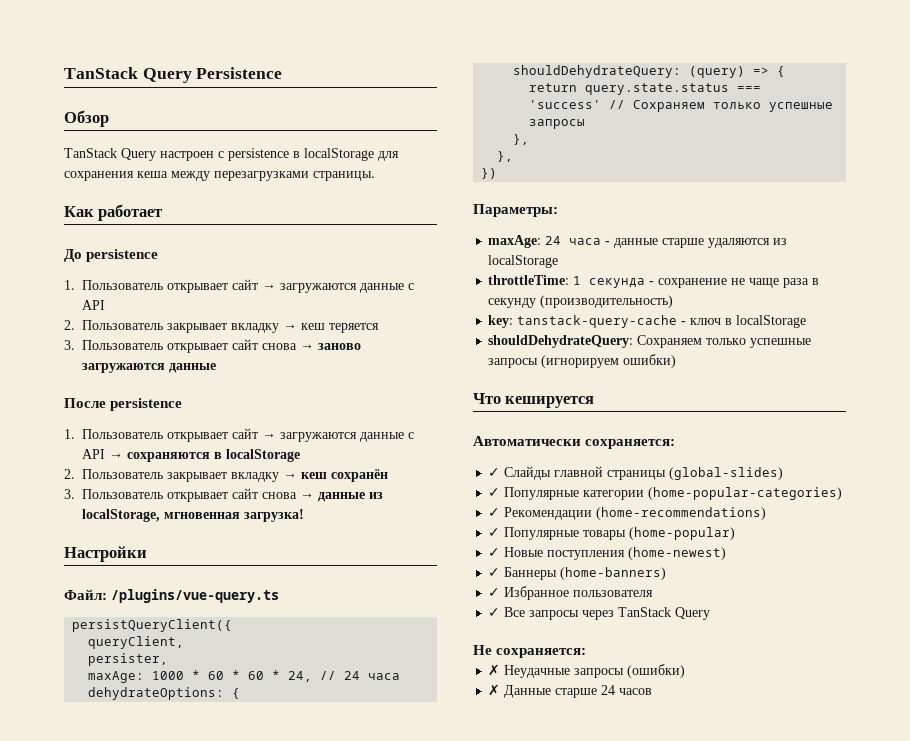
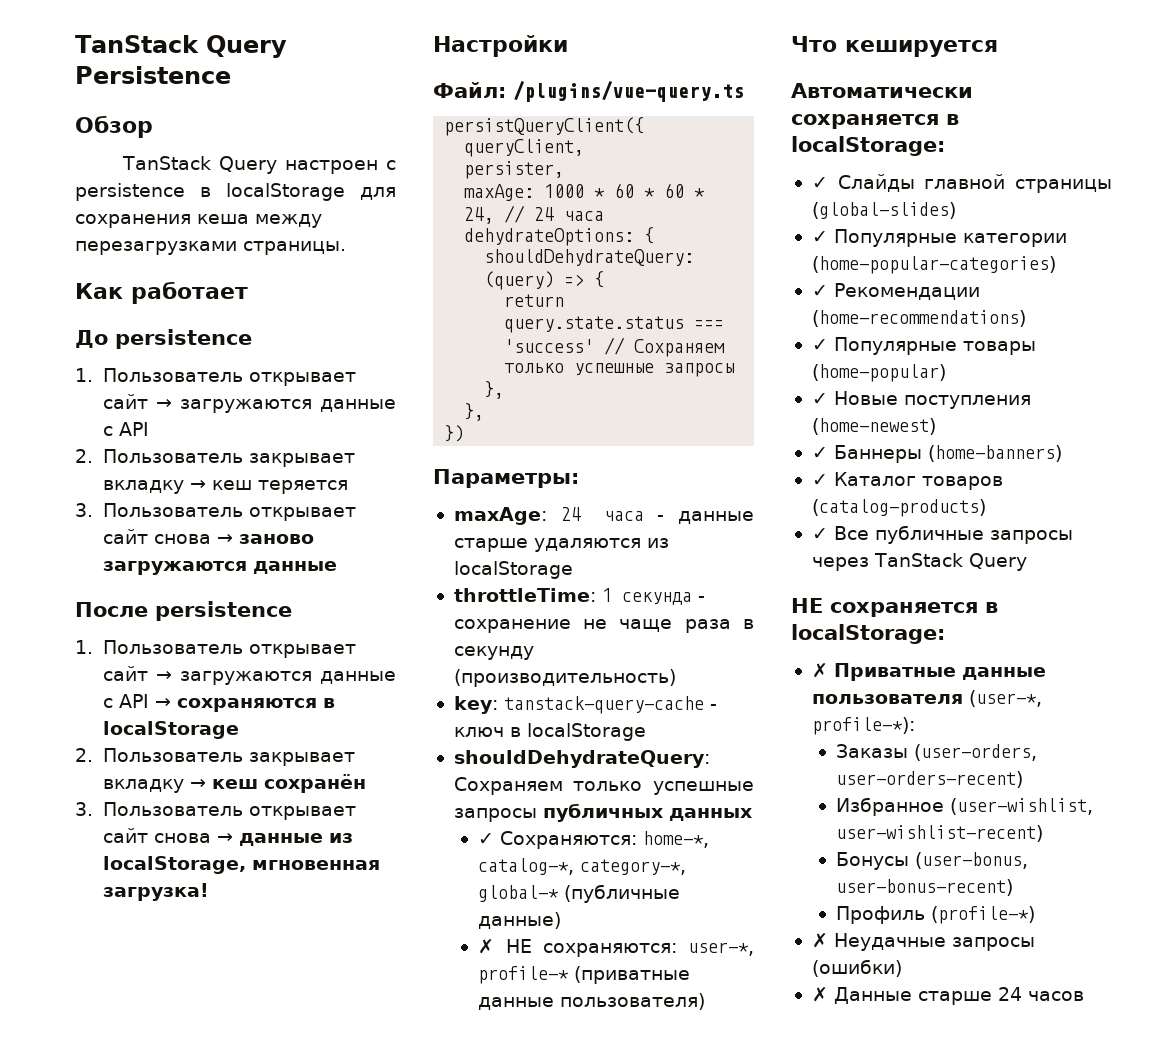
[541,354,677,368] (игнорируем ошибки) -> [542,803,752,822] [478,831,710,849] [478,858,687,875] [478,884,681,903] [478,912,562,929] [478,939,754,957] [478,966,691,984] [478,993,706,1010] публичных данных // ✓ Сохраняются: home-*, catalog-*, category-*, global-* (публичные данные) // ✗ НЕ сохраняются: user-*, profile-* (приватные данные пользователя)
[585,439,676,449] сохраняется: -> [791,114,959,129] [791,136,945,156] сохраняется в localStorage:
[504,586,654,600] Избранное пользователя -> [833,472,1003,490] [811,499,986,517] Каталог товаров (catalog-products)
(526, 612) none -> [874,525,984,544] публичные
[473,645,587,658] Не сохраняется: -> [791,598,998,617] [791,624,945,644] [811,663,1046,681] [811,690,1042,707] [811,717,915,735] [836,744,1038,761] [836,771,1024,788] [836,797,1094,816] [836,825,1044,842] [836,852,1029,870] [836,879,1014,896] [836,906,1036,924] НЕ сохраняется в localStorage: // ✗ Приватные данные пользователя (user-*, profile-*): // Заказы (user-orders, user-orders-recent) // Избранное (user-wishlist, user-wishlist-recent) // Бонусы (user-bonus, user-bonus-recent) // Профиль (profile-*)

